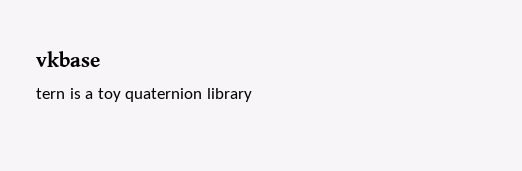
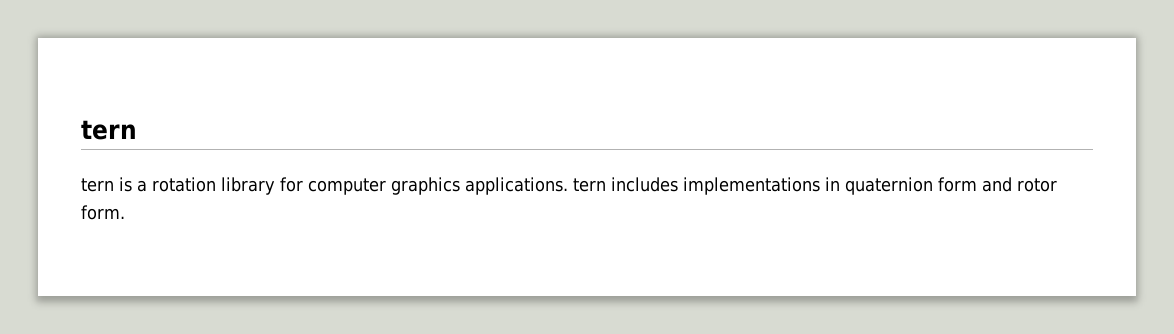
[36,51,100,67] vkbase -> [81,120,137,140] tern
[97,88,252,102] toy quaternion library -> [152,177,1057,195] [81,205,125,220] rotation library for computer graphics applications. tern includes implementations in quaternion form and rotor form.

